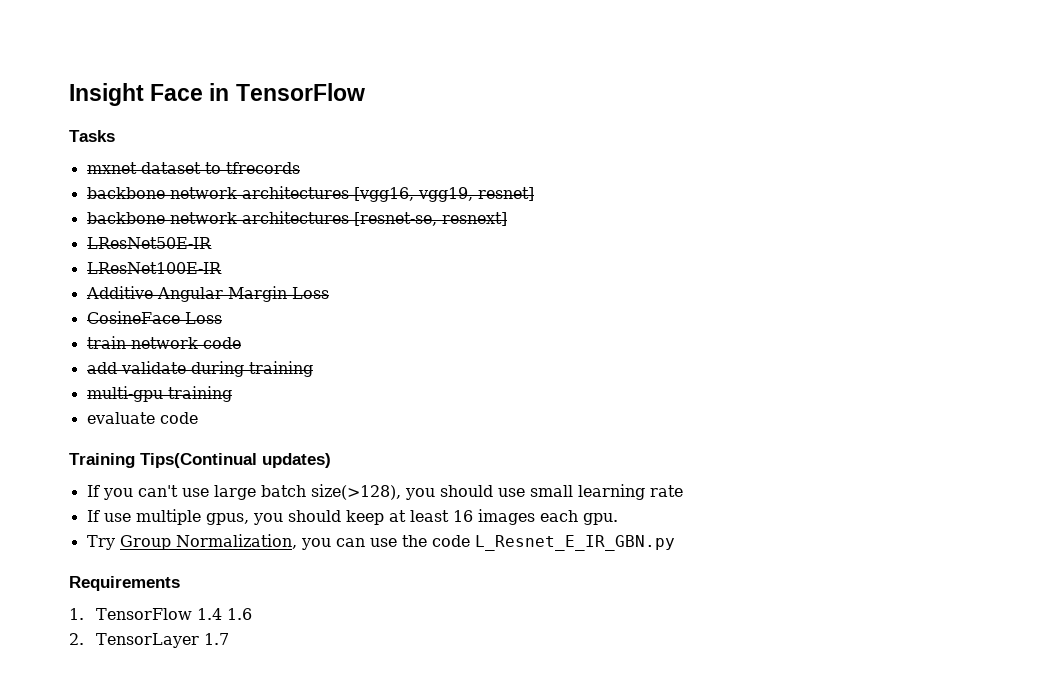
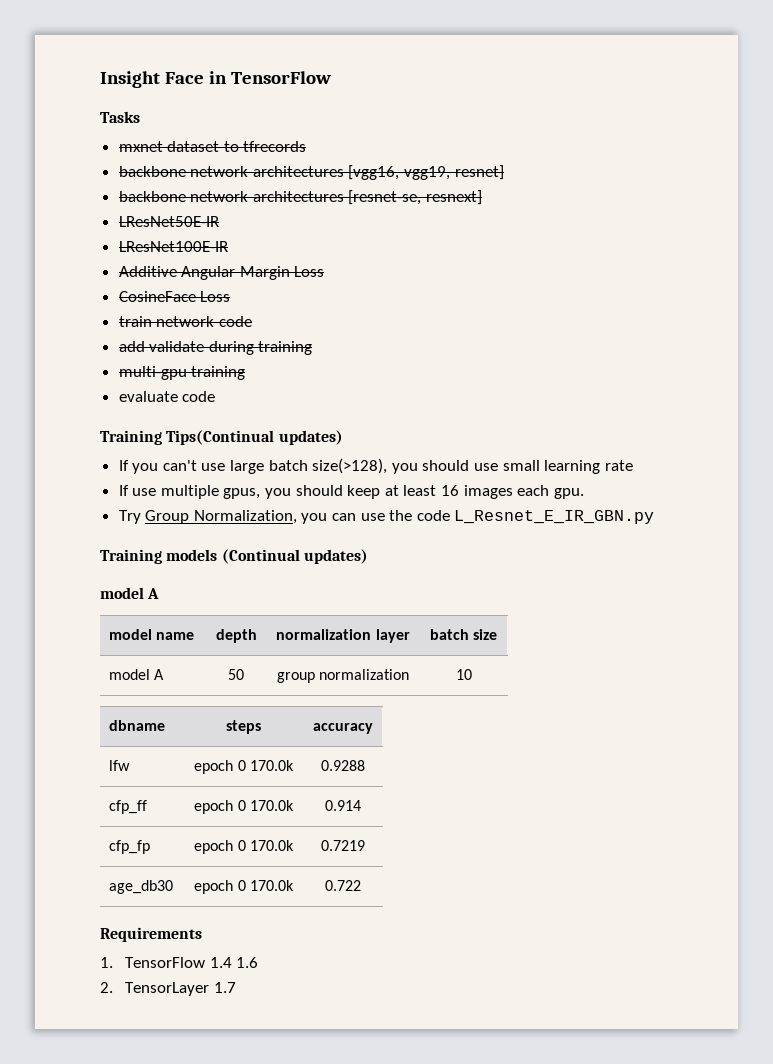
(675, 543) none -> [100,549,368,564] [100,587,160,599] [109,629,195,640] [215,629,257,643] [276,629,410,643] [429,629,498,640] [109,669,165,680] [228,669,244,680] [276,669,410,683] [455,669,472,680] [109,720,166,731] [226,720,261,734] [313,723,373,734] [109,760,131,771] [194,760,294,774] [321,760,365,771] [109,800,148,814] [194,800,294,814] [325,800,361,811] [109,840,151,854] [194,840,294,854] [321,840,365,851] [109,880,174,894] [194,880,294,894] [325,880,361,891] // Training models (Continual updates) // model A // model name | depth | normalization layer | batch size // model A | 50 | group normalization | 10 // dbname | steps | accuracy // lfw | epoch 0 170.0k | 0.9288 // cfp_ff | epoch 0 170.0k | 0.914 // cfp_fp | epoch 0 170.0k | 0.7219 // age_db30 | epoch 0 170.0k | 0.722

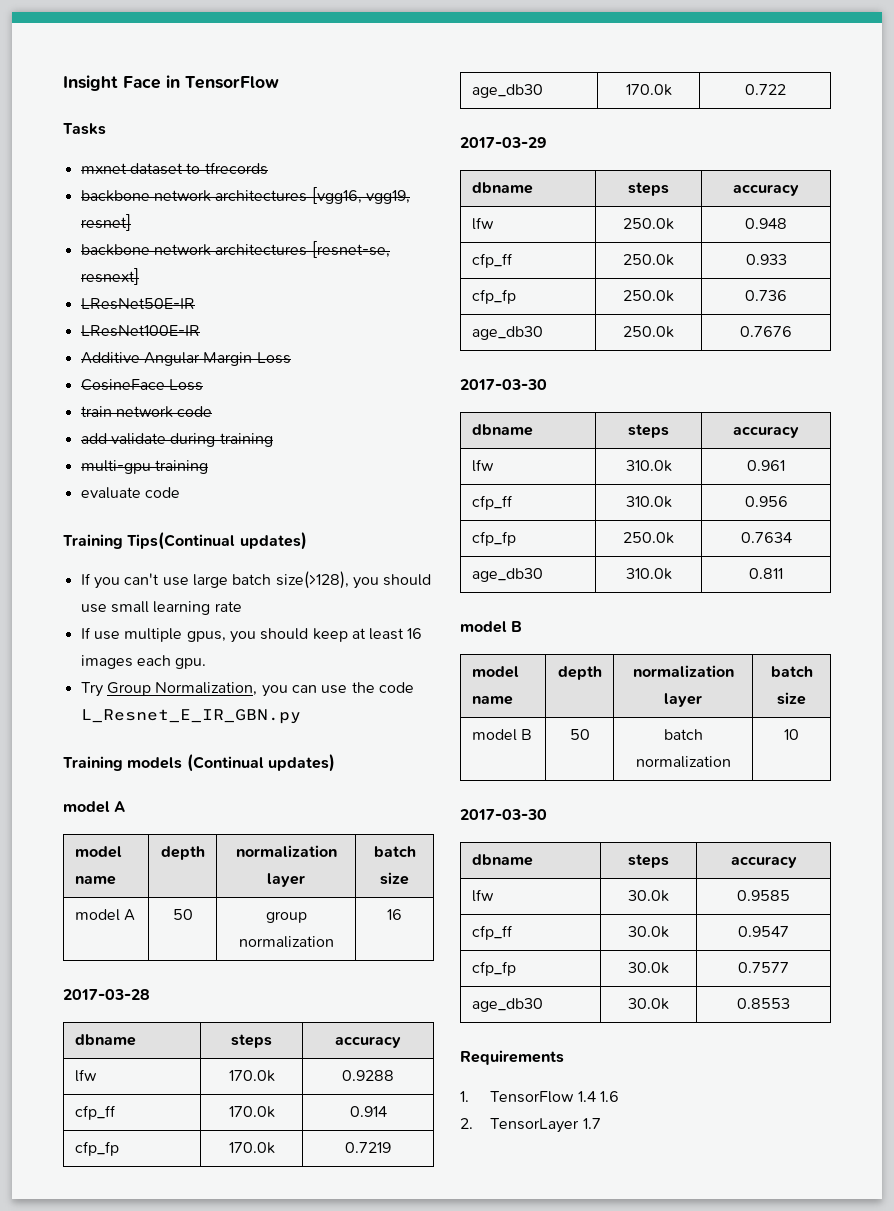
[455,669,472,680] [109,720,166,731] [226,720,261,734] [313,723,373,734] [109,760,131,771] [194,760,246,774] 10 // dbname | steps | accuracy // lfw | epoch 0 -> [387,909,402,920] [63,989,150,1000] [74,1034,136,1046] [231,1034,272,1048] [335,1036,401,1048] [74,1069,97,1082] 16 // 2017-03-28 // dbname | steps | accuracy // lfw |
[194,800,246,814] epoch 0 -> (116, 1112) none
[194,840,246,854] epoch 0 -> (119, 1148) none
[194,880,246,894] epoch 0 -> (543, 91) none
(361, 885) none -> [460,137,546,148] [471,182,533,194] [628,182,669,196] [733,184,799,196] [471,217,494,230] [623,218,674,230] [745,218,787,229] [471,253,513,268] [623,254,674,266] [745,254,787,265] [471,289,516,304] [623,290,674,302] [745,290,787,301] [471,326,543,340] [623,326,674,338] [740,326,792,337] [460,379,547,390] [471,424,533,436] [628,424,669,438] [733,426,799,438] [471,459,494,472] [625,460,672,472] [747,460,785,471] [471,495,513,510] [625,496,672,508] [744,496,788,507] [471,531,516,546] [623,532,674,544] [740,532,792,543] [471,568,543,582] [625,568,672,580] [749,568,783,579] [460,621,523,633] [471,666,519,678] [471,695,513,705] [557,666,602,680] [632,665,734,677] [664,693,702,707] [770,666,813,677] [777,692,806,705] [471,729,532,741] [569,729,590,740] [663,729,703,740] [635,756,731,768] [784,729,799,740] [460,809,547,820] [471,854,533,866] [628,854,669,868] [730,856,797,868] [471,889,494,902] [628,890,669,902] [737,890,790,901] [471,925,513,940] [628,926,669,938] [738,926,789,937] [471,961,516,976] [628,962,669,974] [738,962,789,973] [471,998,543,1012] [628,998,669,1010] [737,998,790,1009] // 2017-03-29 // dbname | steps | accuracy // lfw | 250.0k | 0.948 // cfp_ff | 250.0k | 0.933 // cfp_fp | 250.0k | 0.736 // age_db30 | 250.0k | 0.7676 // 2017-03-30 // dbname | steps | accuracy // lfw | 310.0k | 0.961 // cfp_ff | 310.0k | 0.956 // cfp_fp | 250.0k | 0.7634 // age_db30 | 310.0k | 0.811 // model B // model name | depth | normalization layer | batch size // model B | 50 | batch normalization | 10 // 2017-03-30 // dbname | steps | accuracy // lfw | 30.0k | 0.9585 // cfp_ff | 30.0k | 0.9547 // cfp_fp | 30.0k | 0.7577 // age_db30 | 30.0k | 0.8553

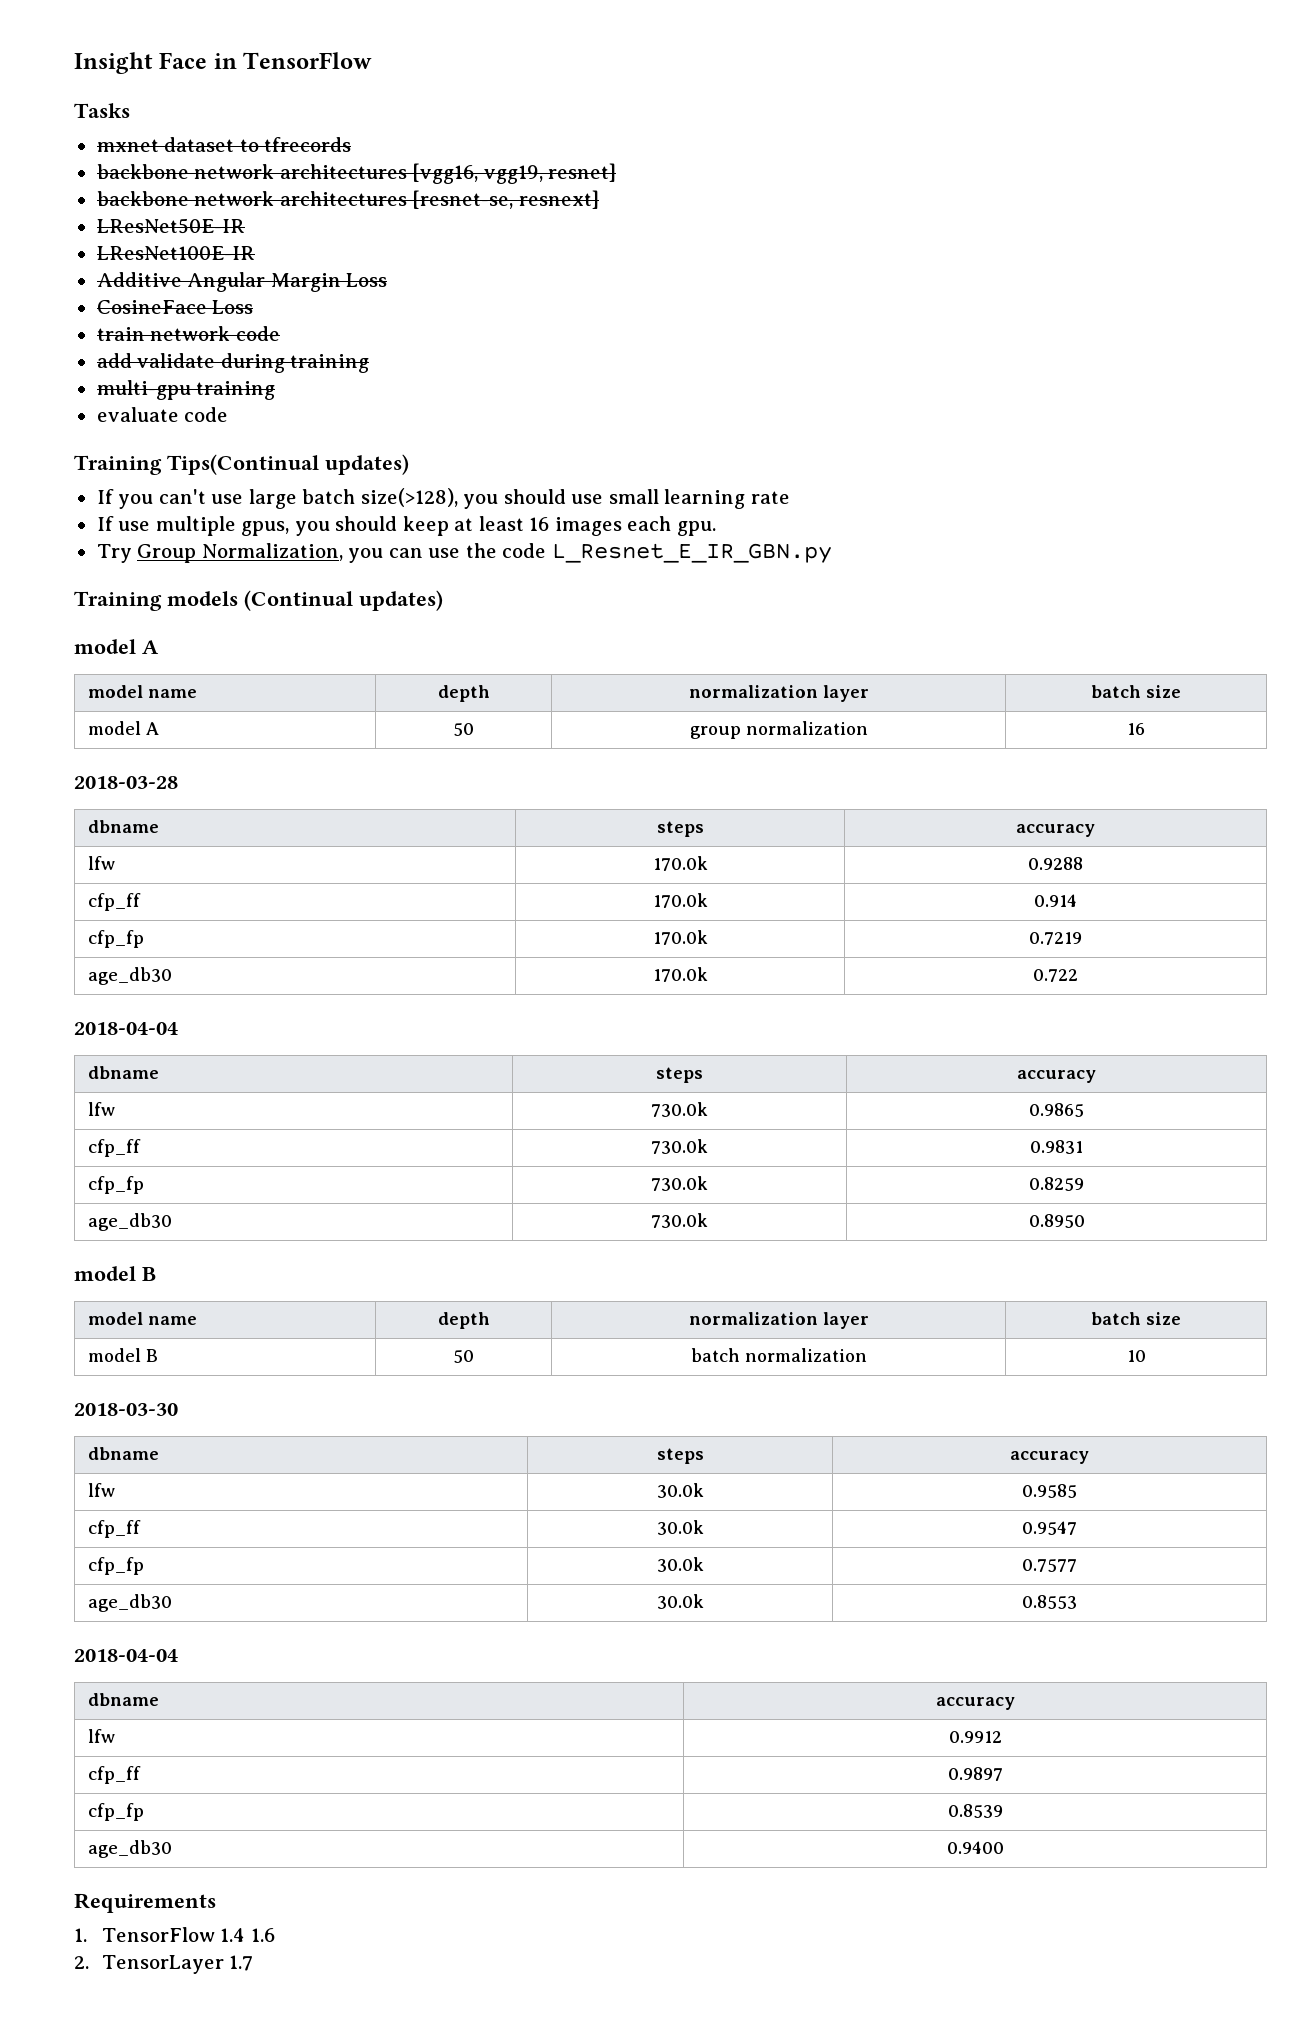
[63,989,150,1000] 2017-03-28 -> [74,776,178,789] 2018-03-28
[460,137,546,148] [471,182,533,194] [628,182,669,196] [733,184,799,196] [471,217,494,230] [623,218,674,230] [745,218,787,229] [471,253,513,268] [623,254,674,266] [745,254,787,265] [471,289,516,304] [623,290,674,302] [745,290,787,301] [471,326,543,340] [623,326,674,338] [740,326,792,337] [460,379,547,390] [471,424,533,436] [628,424,669,438] [733,426,799,438] [471,459,494,472] [625,460,672,472] [747,460,785,471] [471,495,513,510] [625,496,672,508] [744,496,788,507] [471,531,516,546] [623,532,674,544] [740,532,792,543] [471,568,543,582] [625,568,672,580] [749,568,783,579] 2017-03-29 // dbname | steps | accuracy // lfw | 250.0k | 0.948 // cfp_ff | 250.0k | 0.933 // cfp_fp | 250.0k | 0.736 // age_db30 | 250.0k | 0.7676 // 2017-03-30 // dbname | steps | accuracy // lfw | 310.0k | 0.961 // cfp_ff | 310.0k | 0.956 // cfp_fp | 250.0k | 0.7634 // age_db30 | 310.0k | 0.811 -> [74,1022,178,1035] [88,1066,160,1079] [655,1067,703,1083] [1016,1070,1096,1083] [88,1102,116,1116] [650,1102,708,1117] [1029,1103,1084,1117] [88,1139,142,1157] [650,1139,708,1154] [1030,1140,1083,1154] [88,1176,145,1194] [650,1176,708,1191] [1029,1177,1084,1191] [88,1213,173,1231] [650,1213,708,1228] [1028,1214,1085,1228] 2018-04-04 // dbname | steps | accuracy // lfw | 730.0k | 0.9865 // cfp_ff | 730.0k | 0.9831 // cfp_fp | 730.0k | 0.8259 // age_db30 | 730.0k | 0.8950
[460,809,547,820] 2017-03-30 -> [74,1403,178,1416] 2018-03-30
(790, 1003) none -> [74,1649,178,1662] [88,1693,160,1706] [935,1697,1015,1710] [88,1729,116,1743] [948,1731,1002,1743] [88,1766,142,1784] [947,1767,1003,1781] [88,1803,145,1821] [947,1804,1003,1818] [88,1840,173,1858] [946,1841,1004,1854] // 2018-04-04 // dbname | accuracy // lfw | 0.9912 // cfp_ff | 0.9897 // cfp_fp | 0.8539 // age_db30 | 0.9400

